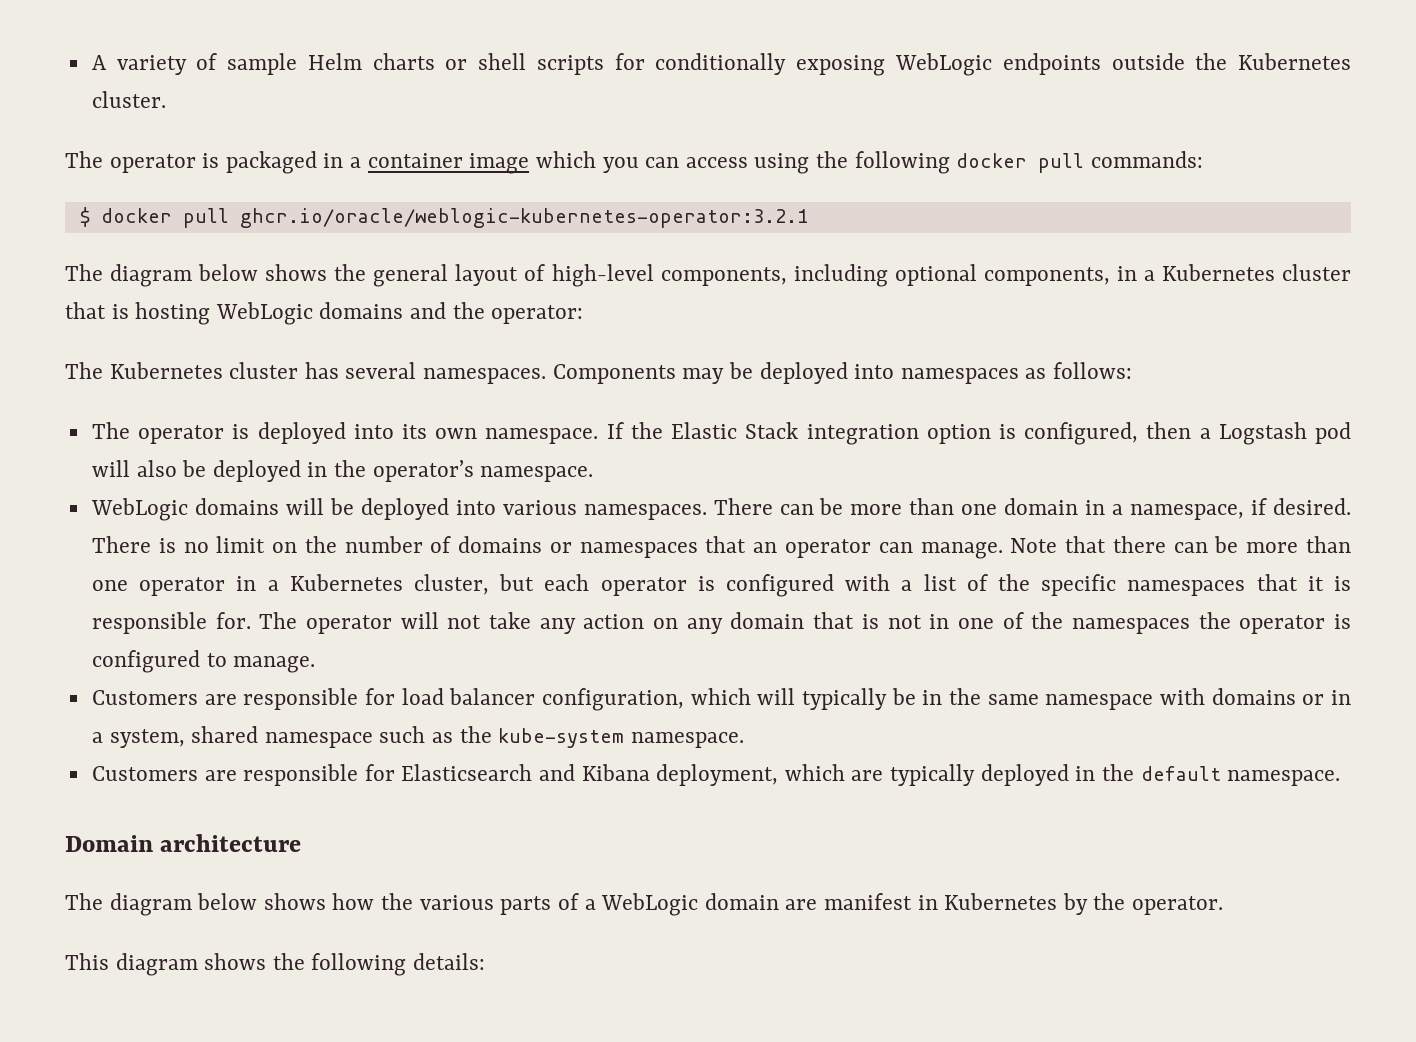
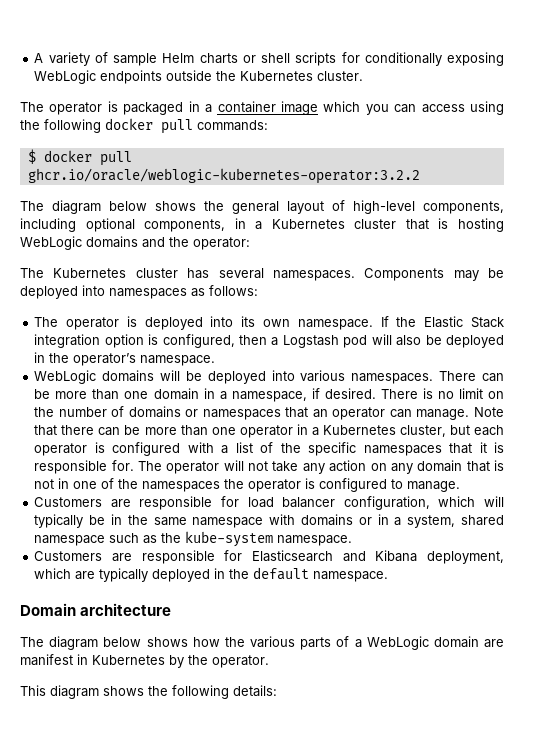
[239,208,808,228] ghcr.io/oracle/weblogic-kubernetes-operator:3.2.1 -> [27,168,420,184] ghcr.io/oracle/weblogic-kubernetes-operator:3.2.2

